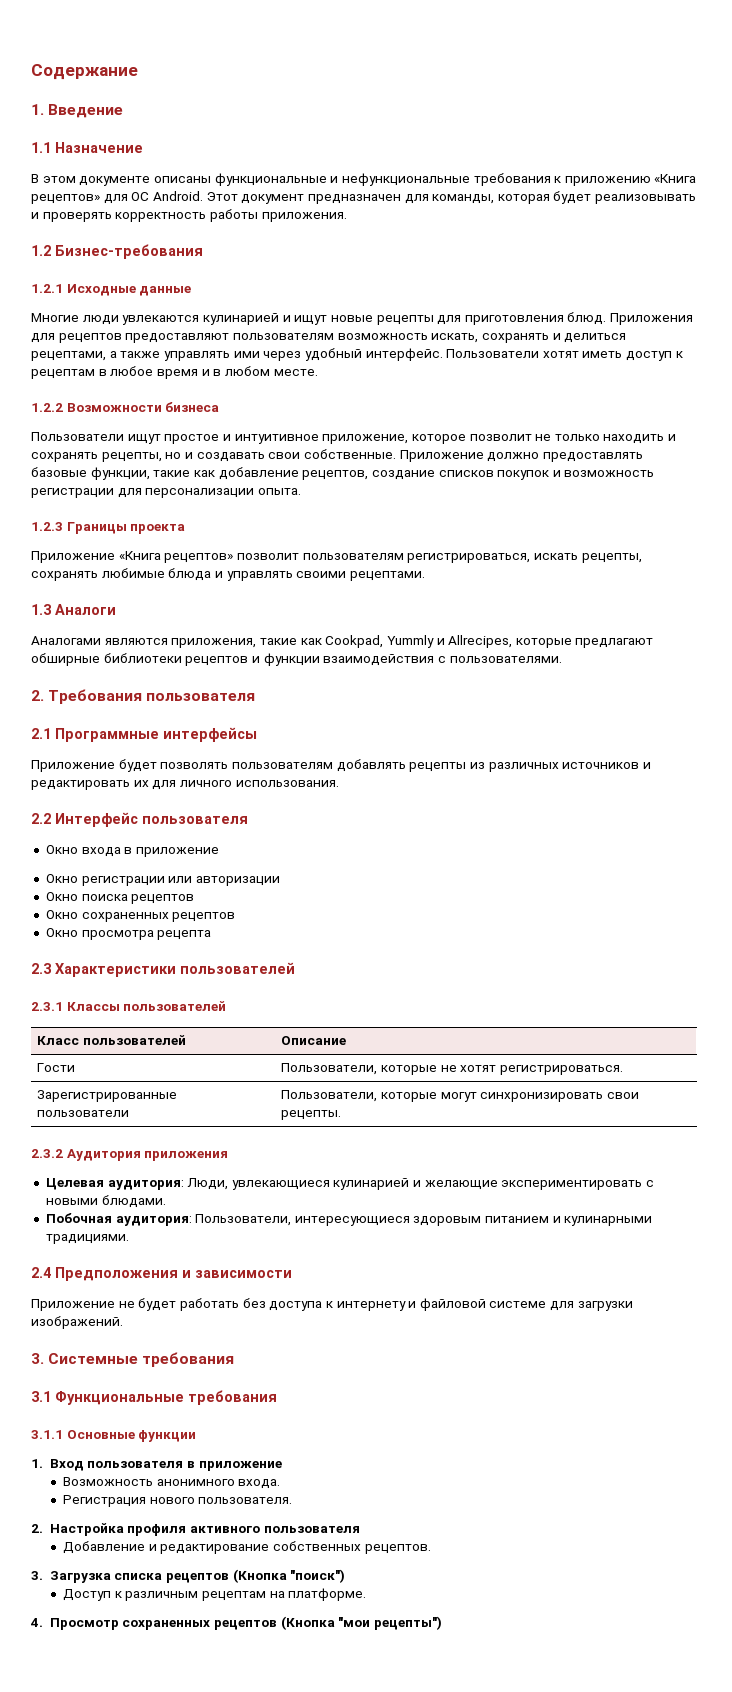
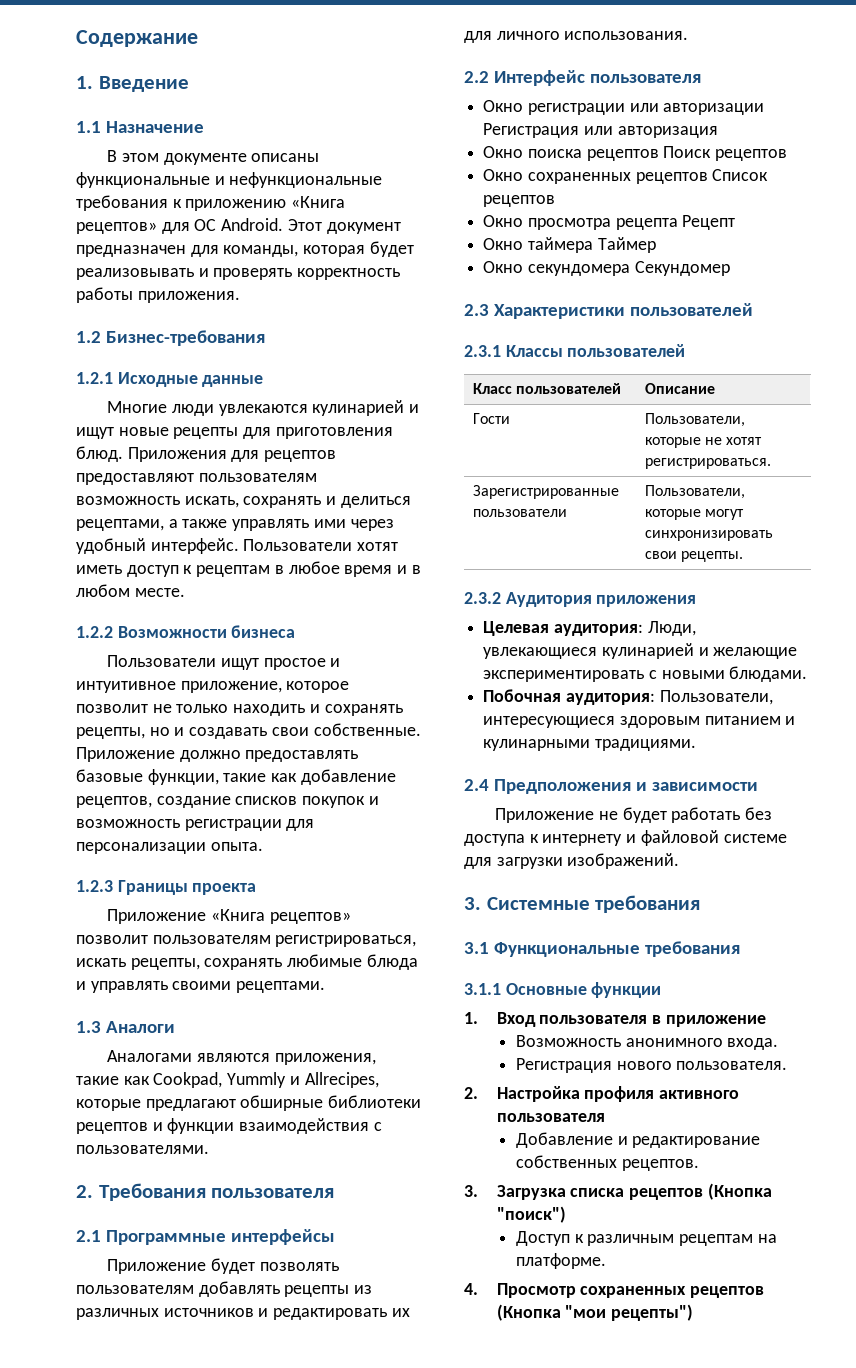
[45,845,219,857] // Окно входа в приложение -> (702, 78) none
(280, 881) none -> [483,123,718,138] Регистрация или авторизация
(195, 899) none -> [663,146,788,161] Поиск рецептов
(236, 917) none -> [712,169,769,181] [483,195,556,207] Список рецептов
(212, 935) none -> [682,215,736,230] [483,237,656,253] [483,261,730,276] Рецепт // Окно таймера Таймер // Окно секундомера Секундомер

